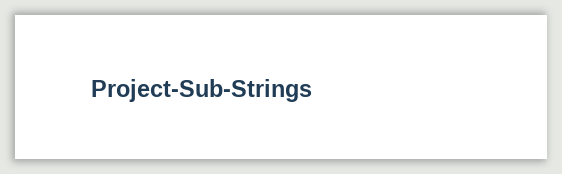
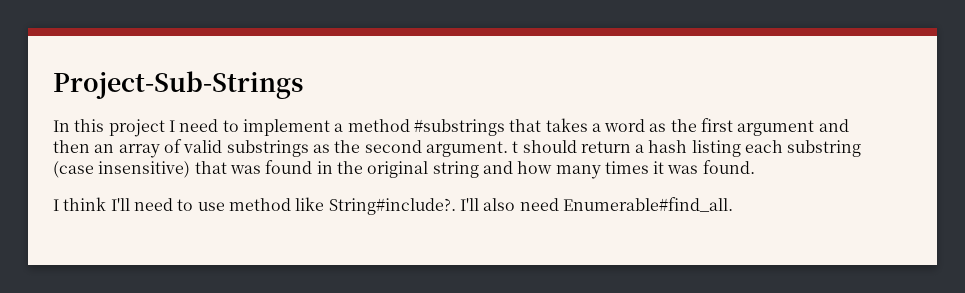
(312, 90) none -> [53,118,849,137] [53,139,862,158] [53,160,755,179] [53,197,733,215] // In this project I need to implement a method #substrings that takes a word as the first argument and then an array of valid substrings as the second argument. t should return a hash listing each substring (case insensitive) that was found in the original string and how many times it was found. // I think I'll need to use method like String#include?. I'll also need Enumerable#find_all.

